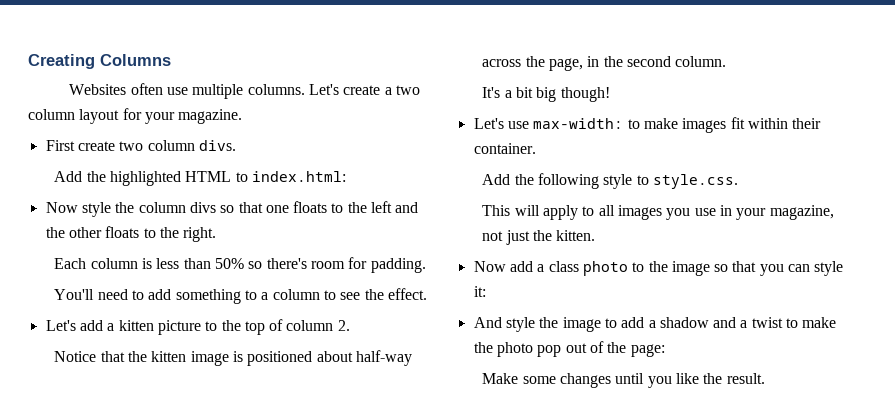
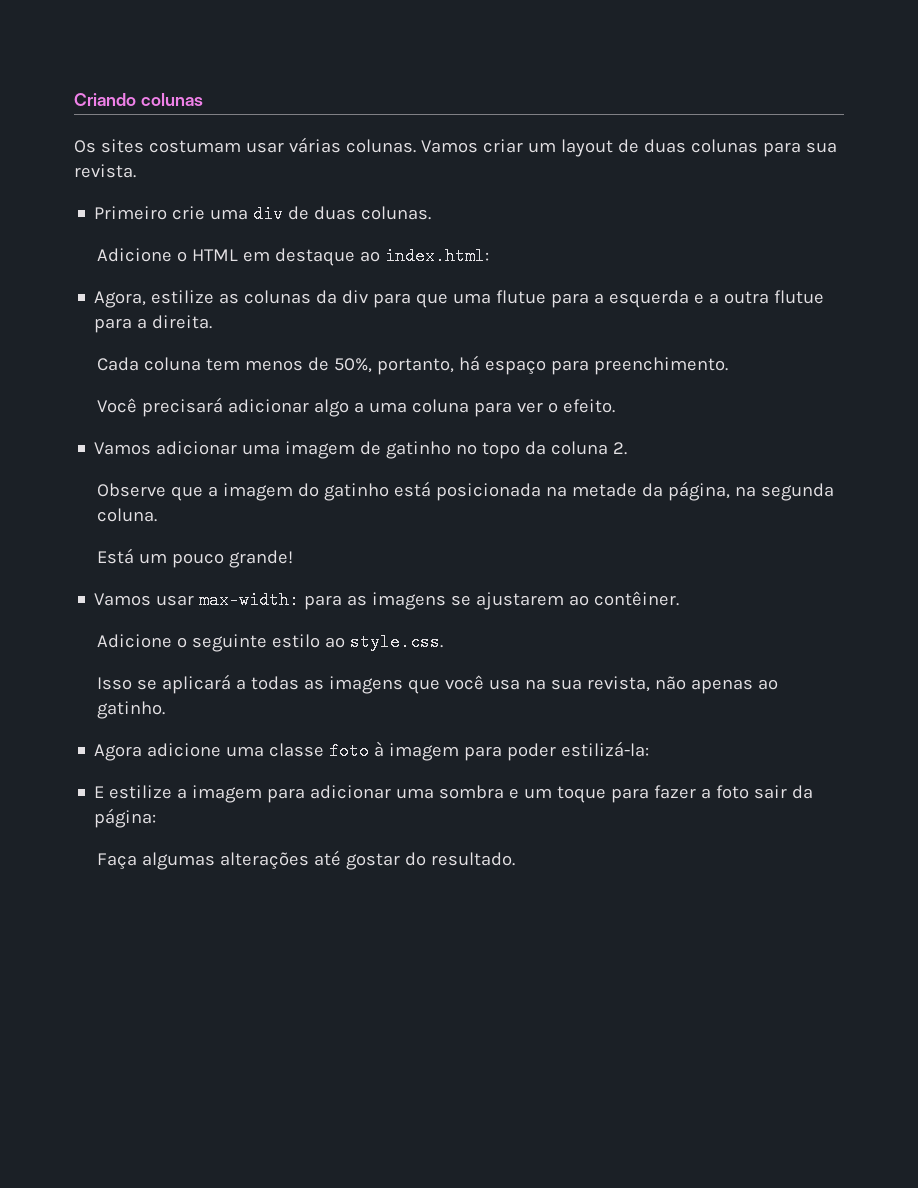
[28,54,171,69] [69,83,420,99] [28,108,243,124] [45,140,236,151] [54,171,346,186] [45,201,419,217] [45,226,217,242] [54,257,426,273] [54,288,427,304] [45,319,350,335] [54,350,412,366] [482,56,727,71] [482,87,610,102] [473,117,822,133] [473,143,536,154] [482,173,738,189] [482,205,834,220] [482,230,596,245] [473,261,844,276] [473,286,486,297] [473,317,837,332] [473,341,665,357] [482,373,765,388] Creating Columns // Websites often use multiple columns. Let's create a two column layout for your magazine. // First create two column divs. // Add the highlighted HTML to index.html: // Now style the column divs so that one floats to the left and the other floats to the right. // Each column is less than 50% so there's room for padding. // You'll need to add something to a column to see the effect. // Let's add a kitten picture to the top of column 2. // Notice that the kitten image is positioned about half-way across the page, in the second column. // It's a bit big though! // Let's use max-width: to make images fit within their container. // Add the following style to style.css. // This will apply to all images you use in your magazine, not just the kitten. // Now add a class photo to the image so that you can style it: // And style the image to add a shadow and a twist to make the photo pop out of the page: // Make some changes until you like the result. -> [74,93,203,106] [74,137,837,157] [74,164,136,178] [94,205,432,223] [97,247,490,266] [94,290,825,308] [94,315,213,333] [97,355,729,375] [97,397,616,417] [94,441,628,459] [97,481,835,501] [97,508,158,522] [97,548,294,568] [94,591,680,610] [97,633,444,652] [97,674,779,694] [97,701,166,719] [94,741,650,761] [94,785,814,803] [94,808,157,828] [97,850,516,870] Criando colunas // Os sites costumam usar várias colunas. Vamos criar um layout de duas colunas para sua revista. // Primeiro crie uma div de duas colunas. // Adicione o HTML em destaque ao index.html: // Agora, estilize as colunas da div para que uma flutue para a esquerda e a outra flutue para a direita. // Cada coluna tem menos de 50%, portanto, há espaço para preenchimento. // Você precisará adicionar algo a uma coluna para ver o efeito. // Vamos adicionar uma imagem de gatinho no topo da coluna 2. // Observe que a imagem do gatinho está posicionada na metade da página, na segunda coluna. // Está um pouco grande! // Vamos usar max-width: para as imagens se ajustarem ao contêiner. // Adicione o seguinte estilo ao style.css. // Isso se aplicará a todas as imagens que você usa na sua revista, não apenas ao gatinho. // Agora adicione uma classe foto à imagem para poder estilizá-la: // E estilize a imagem para adicionar uma sombra e um toque para fazer a foto sair da página: // Faça algumas alterações até gostar do resultado.

